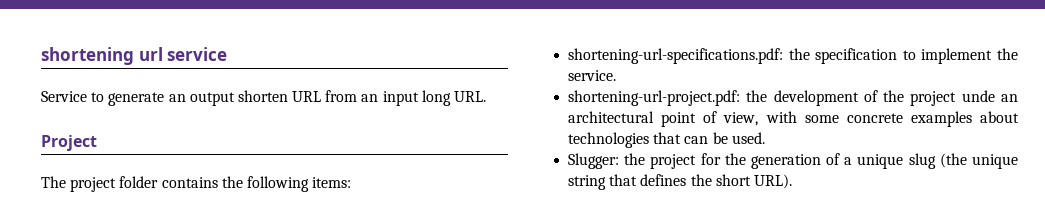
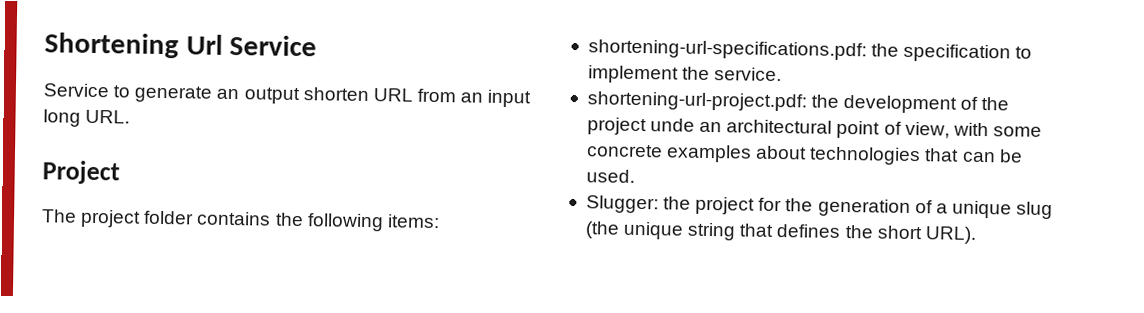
[41,47,228,65] shortening url service -> [44,32,318,59] Shortening Url Service

